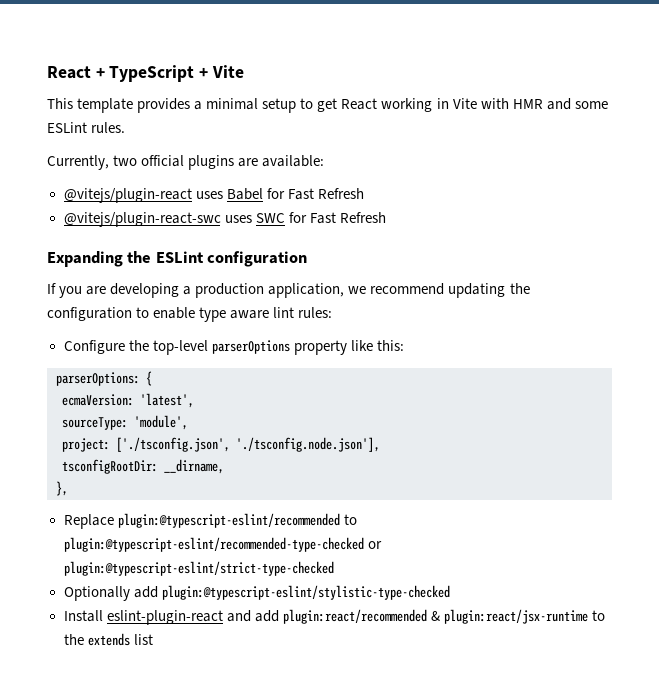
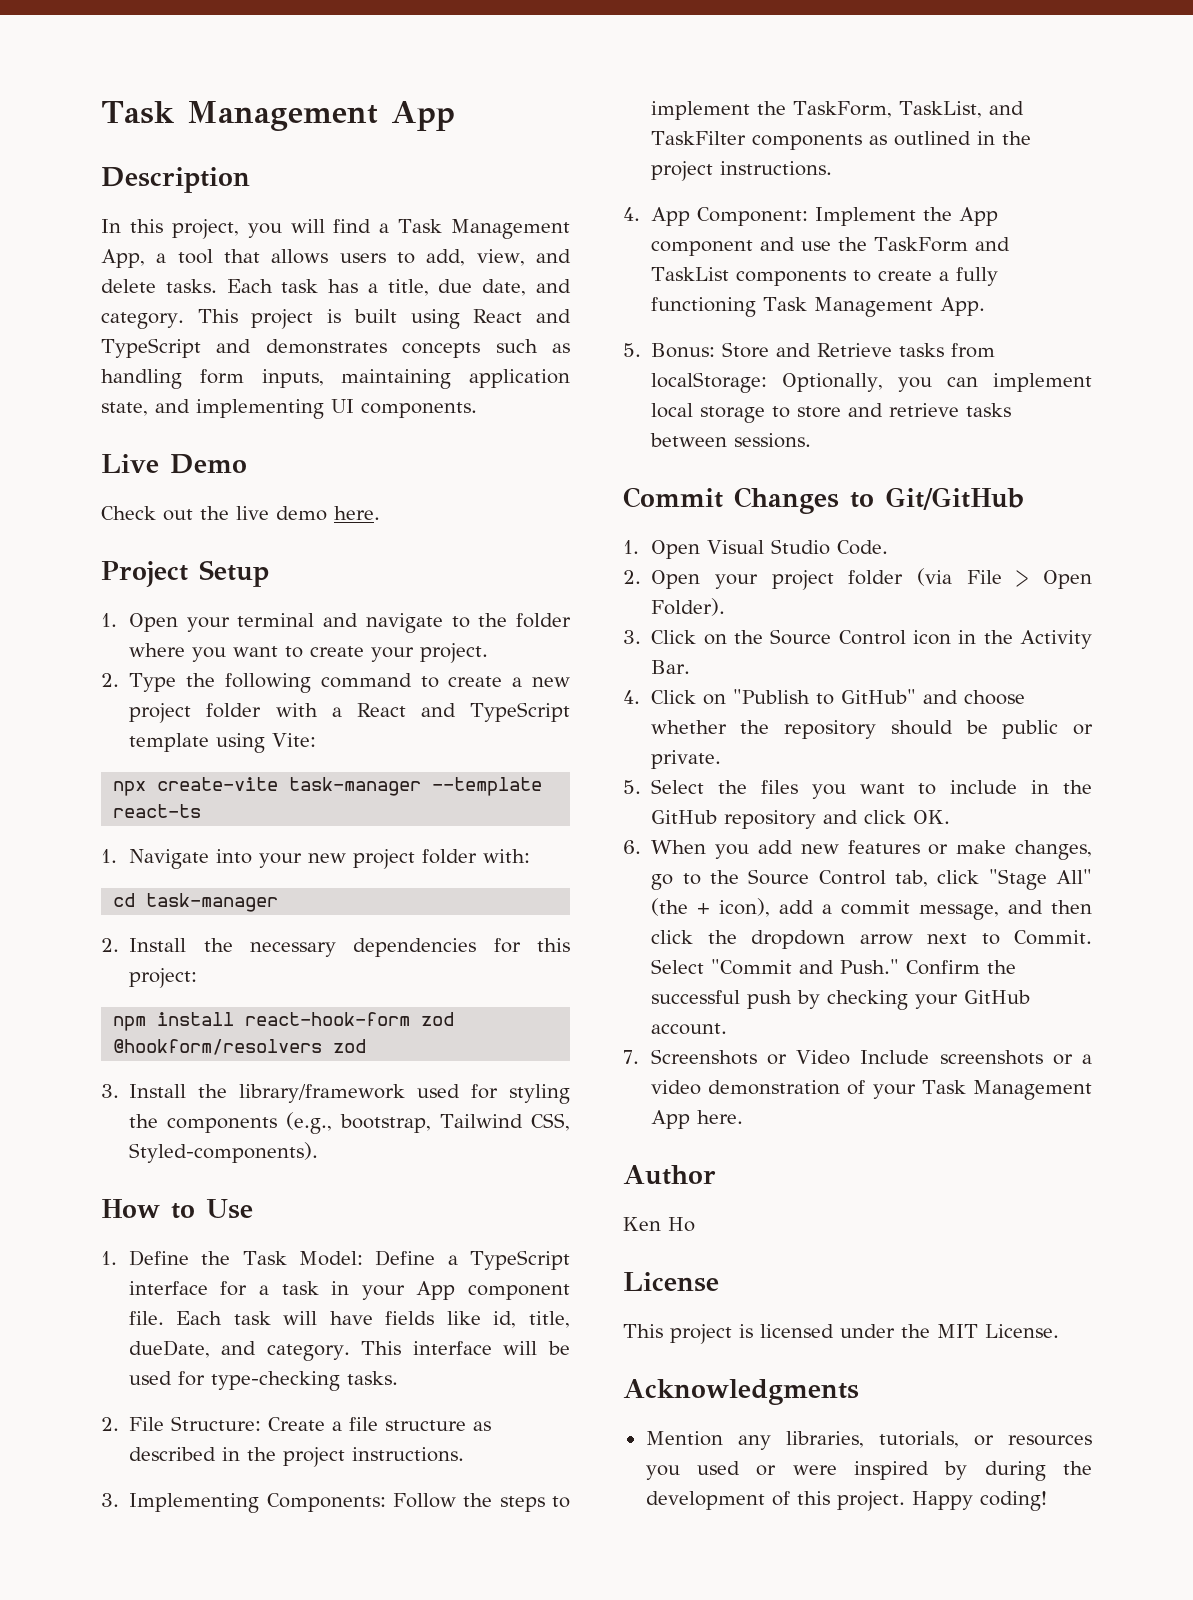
[47,65,244,82] [47,98,608,113] [47,122,126,133] [47,155,325,170] [63,188,364,203] [63,212,386,227] [47,251,308,267] [47,283,530,298] [47,307,333,322] [63,340,404,355] [56,371,152,386] [62,393,194,408] [62,415,188,430] [62,437,380,452] [62,459,224,474] [56,481,68,496] [63,513,357,529] [63,537,382,552] [63,561,334,576] [63,585,450,601] [63,609,605,625] [63,633,153,646] React + TypeScript + Vite // This template provides a minimal setup to get React working in Vite with HMR and some ESLint rules. // Currently, two official plugins are available: // @vitejs/plugin-react uses Babel for Fast Refresh // @vitejs/plugin-react-swc uses SWC for Fast Refresh // Expanding the ESLint configuration // If you are developing a production application, we recommend updating the configuration to enable type aware lint rules: // Configure the top-level parserOptions property like this: // parserOptions: { // ecmaVersion: 'latest', // sourceType: 'module', // project: ['./tsconfig.json', './tsconfig.node.json'], // tsconfigRootDir: __dirname, // }, // Replace plugin:@typescript-eslint/recommended to plugin:@typescript-eslint/recommended-type-checked or plugin:@typescript-eslint/strict-type-checked // Optionally add plugin:@typescript-eslint/stylistic-type-checked // Install eslint-plugin-react and add plugin:react/recommended & plugin:react/jsx-runtime to the extends list -> [101,101,455,131] [101,167,250,193] [101,219,570,239] [101,249,571,268] [101,279,571,296] [101,309,571,329] [101,338,570,358] [101,369,570,389] [101,399,477,419] [101,454,247,474] [101,506,380,521] [101,560,269,587] [101,613,571,633] [128,643,488,663] [101,673,570,693] [129,702,571,723] [129,733,317,753] [113,777,543,796] [113,804,202,818] [101,849,530,869] [113,893,279,912] [101,938,570,957] [129,968,198,988] [113,1012,455,1031] [113,1039,367,1055] [101,1084,570,1104] [129,1112,570,1134] [129,1142,319,1163] [101,1199,253,1219] [101,1250,571,1270] [128,1281,570,1300] [128,1311,570,1328] [128,1340,570,1361] [128,1371,398,1391] [101,1416,492,1431] [129,1447,465,1467] [101,1493,571,1513] [651,101,1025,120] [651,131,1032,150] [651,161,833,181] [623,207,998,226] [650,237,1010,256] [650,267,998,286] [650,297,985,317] [623,342,996,358] [651,372,1092,393] [651,403,1012,423] [650,433,812,448] [623,487,1024,514] [623,539,888,559] [623,568,1092,590] [651,598,726,616] [623,629,1092,649] [651,660,691,674] [623,689,1025,705] [650,720,1093,739] [650,750,721,769] [623,779,1092,799] [651,810,951,829] [623,840,1092,860] [651,869,1092,890] [651,898,1092,920] [651,930,1092,949] [651,959,1017,975] [651,990,1031,1010] [651,1023,728,1035] [623,1049,1092,1065] [650,1080,1092,1100] [650,1110,743,1129] [623,1165,716,1185] [623,1217,695,1232] [623,1272,719,1292] [623,1324,1059,1344] [623,1379,859,1405] [645,1431,1092,1450] [645,1461,1092,1481] [645,1491,1047,1511] Task Management App // Description // In this project, you will find a Task Management App, a tool that allows users to add, view, and delete tasks. Each task has a title, due date, and category. This project is built using React and TypeScript and demonstrates concepts such as handling form inputs, maintaining application state, and implementing UI components. // Live Demo // Check out the live demo here. // Project Setup // 1. Open your terminal and navigate to the folder where you want to create your project. // 2. Type the following command to create a new project folder with a React and TypeScript template using Vite: // npx create-vite task-manager --template react-ts // 1. Navigate into your new project folder with: // cd task-manager // 2. Install the necessary dependencies for this project: // npm install react-hook-form zod @hookform/resolvers zod // 3. Install the library/framework used for styling the components (e.g., bootstrap, Tailwind CSS, Styled-components). // How to Use // 1. Define the Task Model: Define a TypeScript interface for a task in your App component file. Each task will have fields like id, title, dueDate, and category. This interface will be used for type-checking tasks. // 2. File Structure: Create a file structure as described in the project instructions. // 3. Implementing Components: Follow the steps to implement the TaskForm, TaskList, and TaskFilter components as outlined in the project instructions. // 4. App Component: Implement the App component and use the TaskForm and TaskList components to create a fully functioning Task Management App. // 5. Bonus: Store and Retrieve tasks from localStorage: Optionally, you can implement local storage to store and retrieve tasks between sessions. // Commit Changes to Git/GitHub // 1. Open Visual Studio Code. // 2. Open your project folder (via File > Open Folder). // 3. Click on the Source Control icon in the Activity Bar. // 4. Click on "Publish to GitHub" and choose whether the repository should be public or private. // 5. Select the files you want to include in the GitHub repository and click OK. // 6. When you add new features or make changes, go to the Source Control tab, click "Stage All" (the + icon), add a commit message, and then click the dropdown arrow next to Commit. Select "Commit and Push." Confirm the successful push by checking your GitHub account. // 7. Screenshots or Video Include screenshots or a video demonstration of your Task Management App here. // Author // Ken Ho // License // This project is licensed under the MIT License. // Acknowledgments // Mention any libraries, tutorials, or resources you used or were inspired by during the development of this project. Happy coding!

